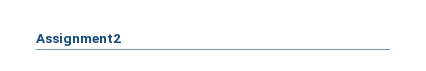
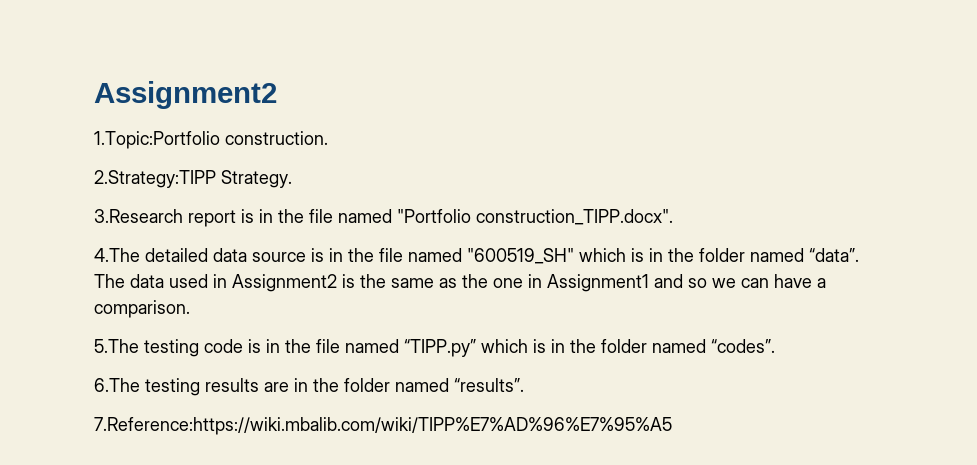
[36,33,121,46] Assignment2 -> [94,81,277,109] [94,131,328,149] [94,170,292,188] [94,209,673,227] [94,248,859,264] [94,274,826,292] [94,300,190,318] [94,339,775,357] [94,378,524,396] [94,417,672,435] Assignment2 // 1.Topic:Portfolio construction. // 2.Strategy:TIPP Strategy. // 3.Research report is in the file named "Portfolio construction_TIPP.docx". // 4.The detailed data source is in the file named "600519_SH" which is in the folder named “data”. The data used in Assignment2 is the same as the one in Assignment1 and so we can have a comparison. // 5.The testing code is in the file named “TIPP.py” which is in the folder named “codes”. // 6.The testing results are in the folder named “results”. // 7.Reference:https://wiki.mbalib.com/wiki/TIPP%E7%AD%96%E7%95%A5

